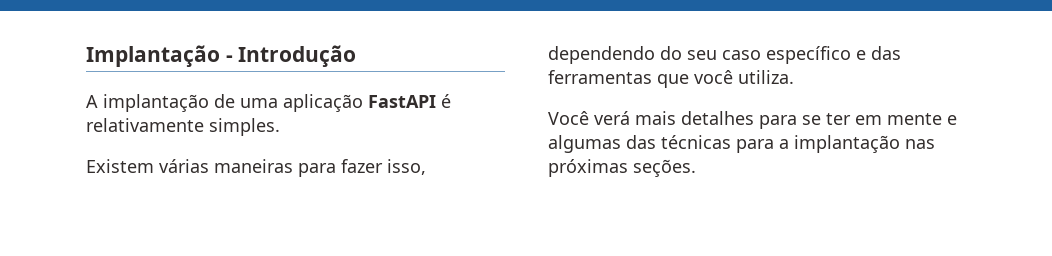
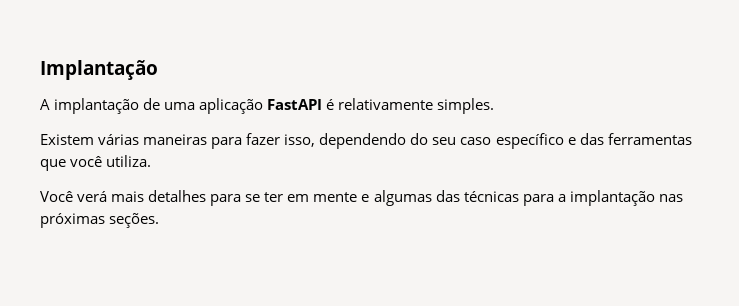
[225,45,357,67] - Introdução -> (158, 70) none

